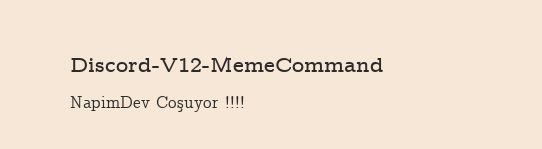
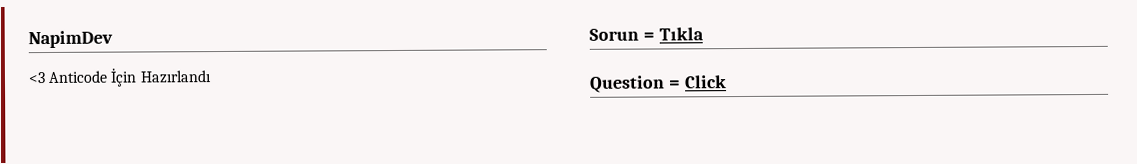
[70,56,384,72] [70,96,245,112] Discord-V12-MemeCommand // NapimDev Coşuyor !!!! -> [28,30,113,49] [28,68,212,87] [589,27,704,41] [589,75,727,93] NapimDev // <3 Anticode İçin Hazırlandı // Sorun = Tıkla // Question = Click

